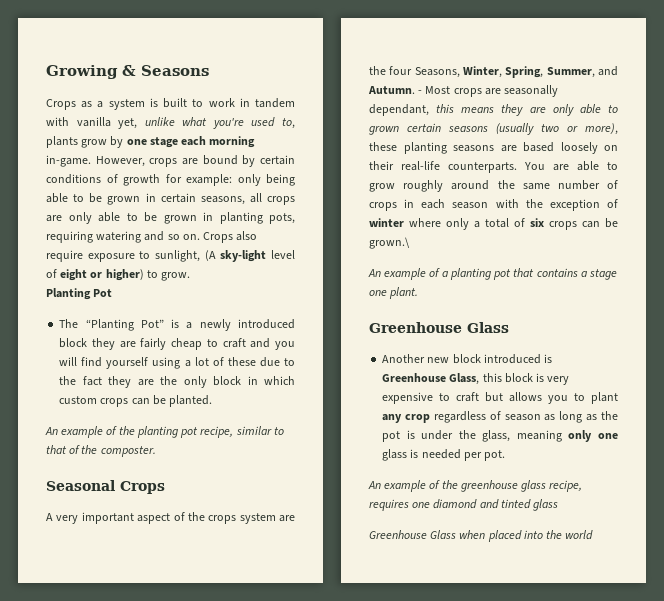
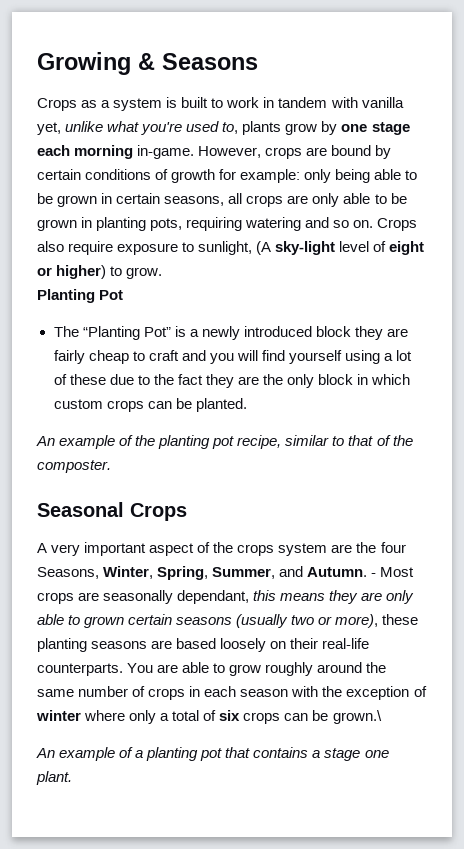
[369,322,509,333] [382,354,553,364] [382,373,570,385] [382,392,618,404] [382,411,618,423] [382,430,618,442] [382,449,506,461] [368,480,583,492] [369,499,559,511] [369,530,594,542] // Greenhouse Glass // Another new block introduced is Greenhouse Glass, this block is very expensive to craft but allows you to plant any crop regardless of season as long as the pot is under the glass, meaning only one glass is needed per pot. // An example of the greenhouse glass recipe, requires one diamond and tinted glass // Greenhouse Glass when placed into the world -> (72, 778) none

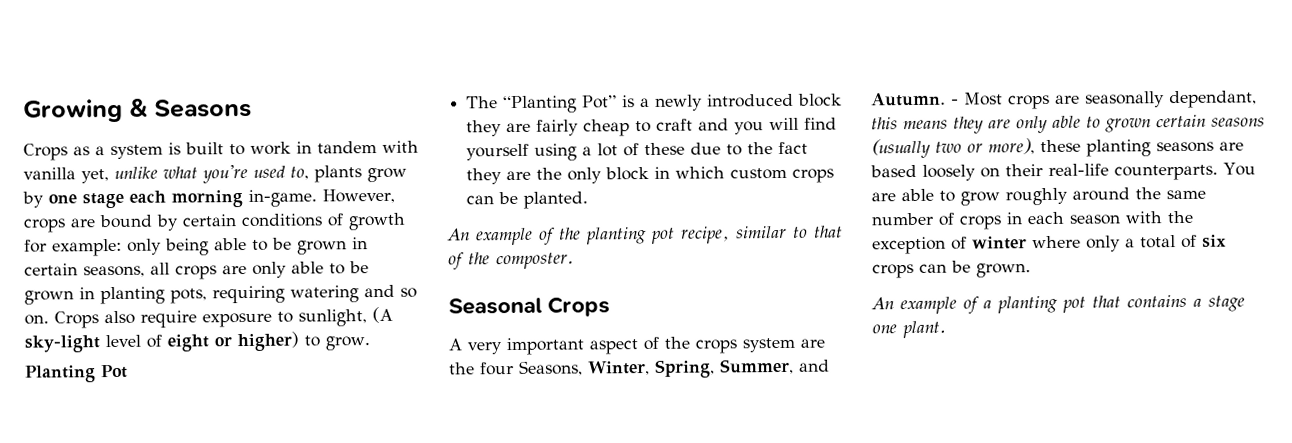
[332,710,382,724] grown.\ -> [976,263,1031,278] grown.

